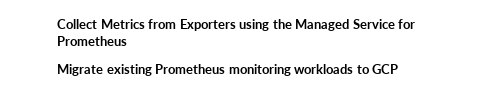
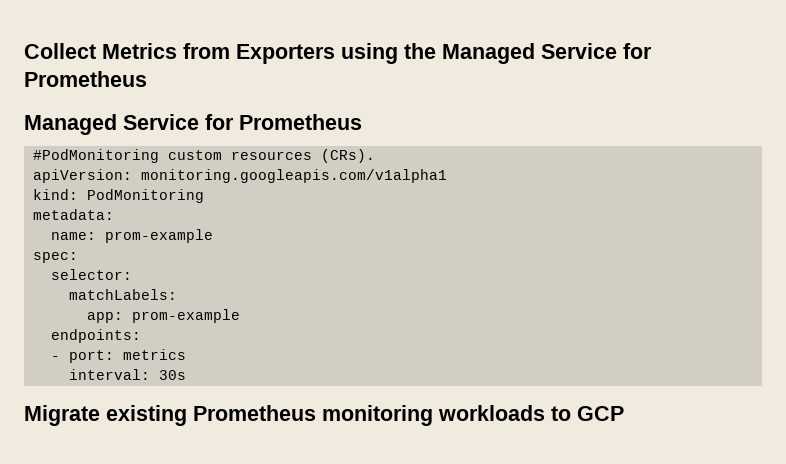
(127, 41) none -> [24,114,362,135] [32,149,375,163] [32,169,447,183] [32,189,204,203] [32,209,114,220] [50,229,213,243] [32,252,78,263] [50,269,132,280] [68,289,177,300] [86,309,240,323] [50,329,141,343] [50,349,186,363] [68,369,186,380] // Managed Service for Prometheus // #PodMonitoring custom resources (CRs). // apiVersion: monitoring.googleapis.com/v1alpha1 // kind: PodMonitoring // metadata: // name: prom-example // spec: // selector: // matchLabels: // app: prom-example // endpoints: // - port: metrics // interval: 30s

